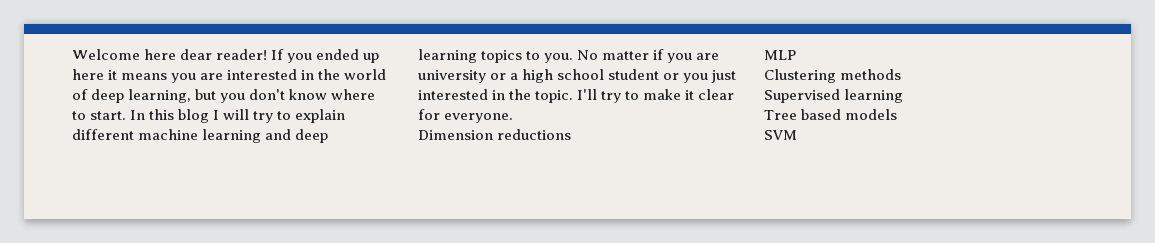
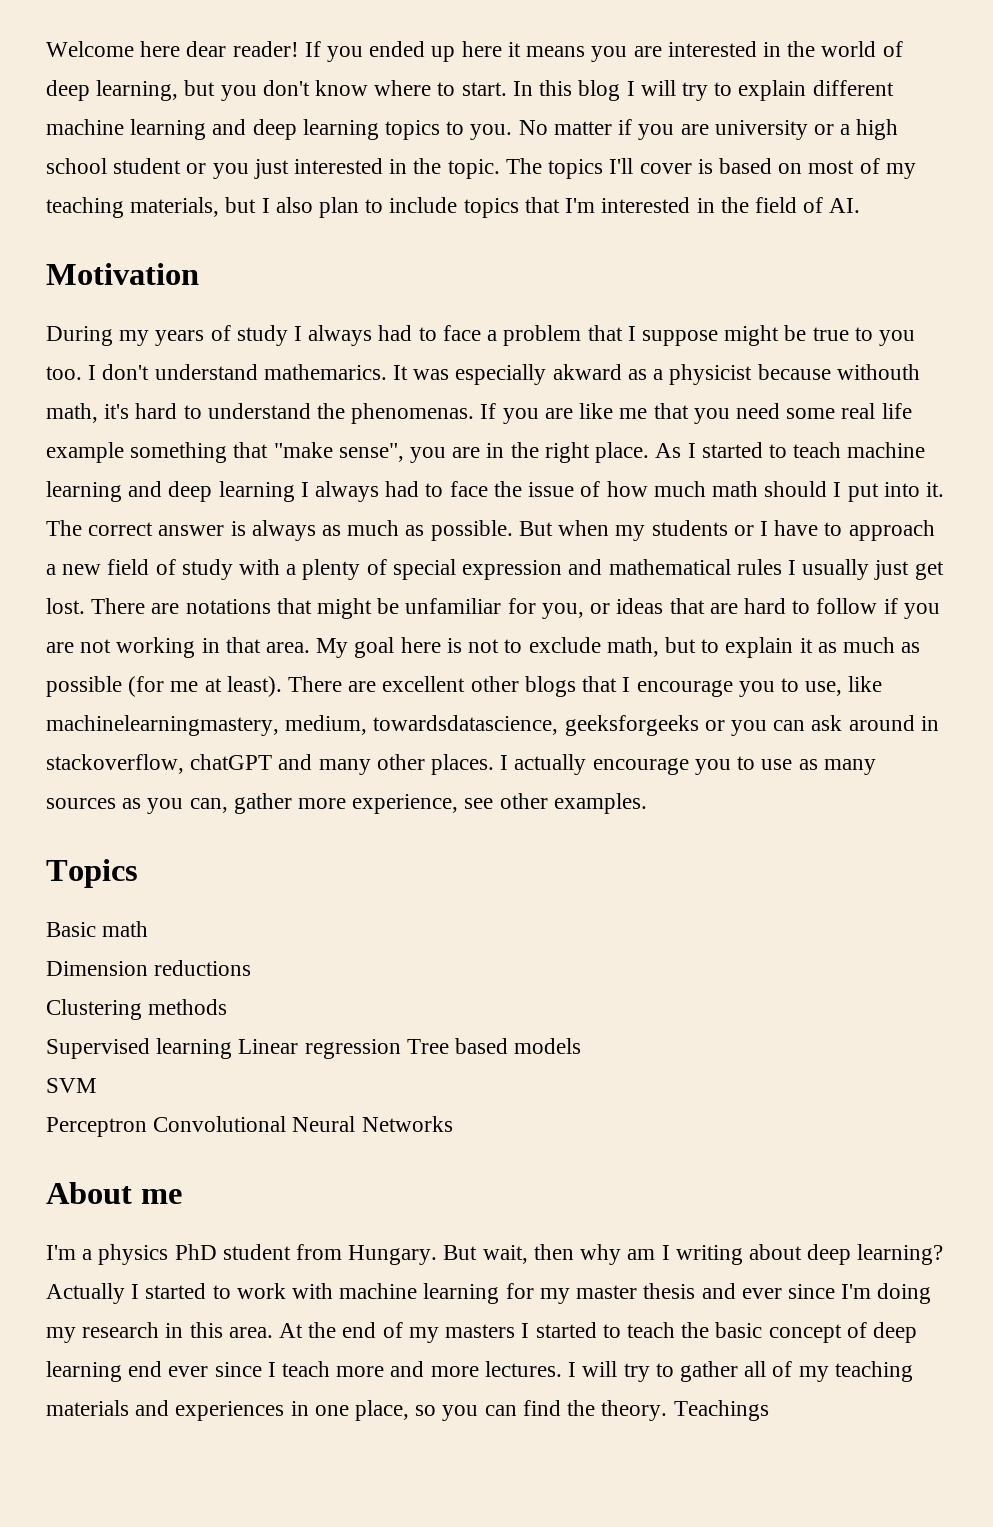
[577,89,735,103] [418,109,514,123] I'll try to make it clear for everyone. -> [505,158,916,179] [46,197,861,218] [46,263,199,285] [46,325,915,346] [46,364,920,385] [46,403,912,424] [46,442,926,463] [46,481,944,502] [46,520,935,541] [46,559,944,580] [46,598,940,619] [46,637,921,658] [46,676,883,697] [46,715,939,736] [46,754,876,775] [46,793,647,814] [46,859,138,888] [46,921,149,937] The topics I'll cover is based on most of my teaching materials, but I also plan to include topics that I'm interested in the field of AI. // Motivation // During my years of study I always had to face a problem that I suppose might be true to you too. I don't understand mathemarics. It was especially akward as a physicist because withouth math, it's hard to understand the phenomenas. If you are like me that you need some real life example something that "make sense", you are in the right place. As I started to teach machine learning and deep learning I always had to face the issue of how much math should I put into it. The correct answer is always as much as possible. But when my students or I have to approach a new field of study with a plenty of special expression and mathematical rules I usually just get lost. There are notations that might be unfamiliar for you, or ideas that are hard to follow if you are not working in that area. My goal here is not to exclude math, but to explain it as much as possible (for me at least). There are excellent other blogs that I encourage you to use, like machinelearningmastery, medium, towardsdatascience, geeksforgeeks or you can ask around in stackoverflow, chatGPT and many other places. I actually encourage you to use as many sources as you can, gather more experience, see other examples. // Topics // Basic math
[764,50,796,60] // MLP -> (252, 968) none
(904, 96) // -> [238,1039,401,1059] Linear regression
(797, 135) none -> [46,1116,453,1137] [46,1182,182,1204] [46,1244,944,1265] [46,1283,932,1304] [46,1322,917,1343] [46,1361,913,1382] [46,1400,769,1421] // Perceptron Convolutional Neural Networks // About me // I'm a physics PhD student from Hungary. But wait, then why am I writing about deep learning? Actually I started to work with machine learning for my master thesis and ever since I'm doing my research in this area. At the end of my masters I started to teach the basic concept of deep learning end ever since I teach more and more lectures. I will try to gather all of my teaching materials and experiences in one place, so you can find the theory. Teachings

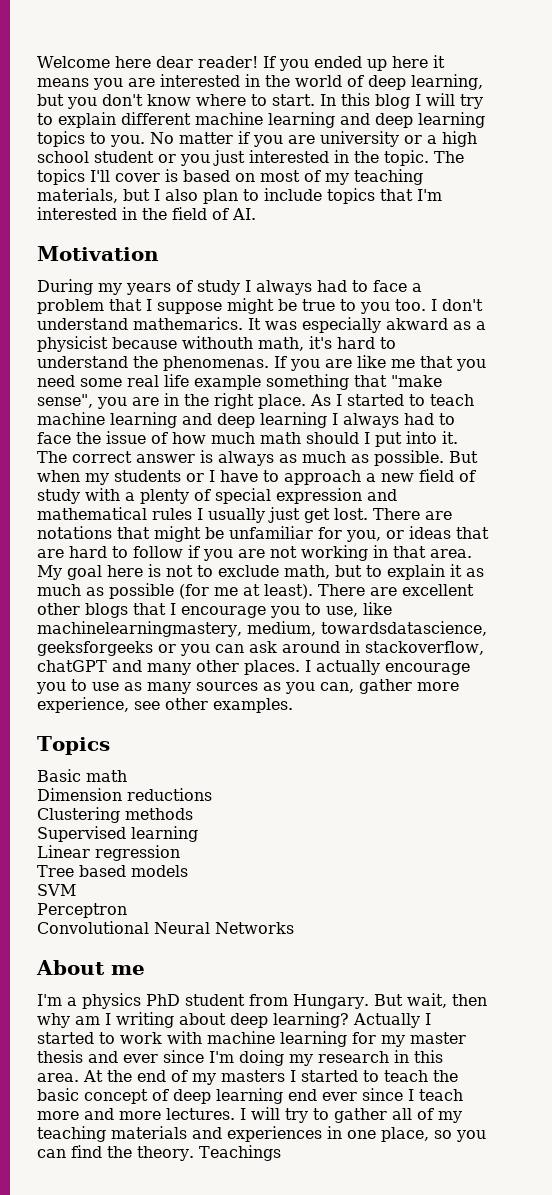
(233, 1048) none -> (198, 834) //
(401, 1049) none -> (180, 853) //
(147, 1127) none -> (127, 910) //

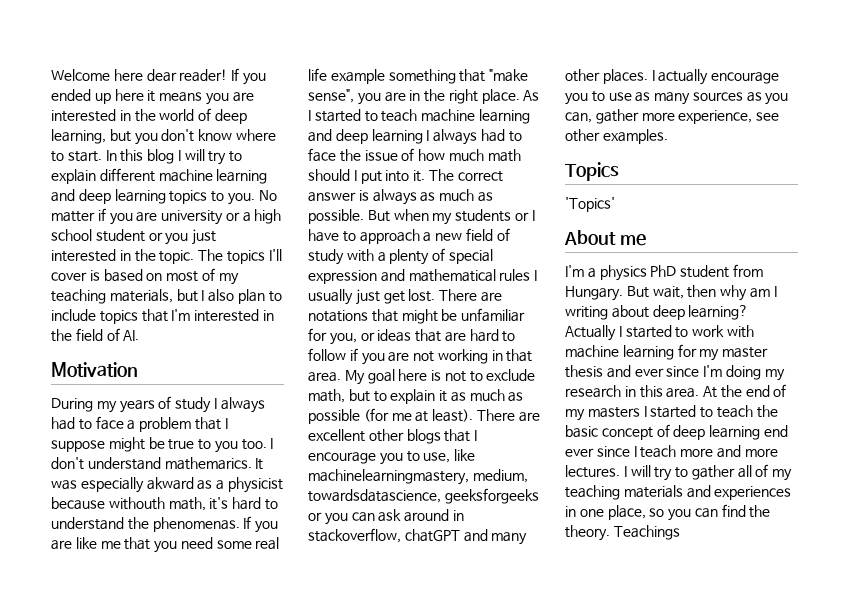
[37,769,127,782] [37,788,212,801] [37,807,193,823] [37,826,198,842] [37,845,180,861] [37,865,188,877] [37,884,76,896] [37,903,127,918] [37,921,294,934] Basic math // Dimension reductions // Clustering methods // Supervised learning // Linear regression // Tree based models // SVM // Perceptron // Convolutional Neural Networks -> [565,197,615,212] 'Topics'

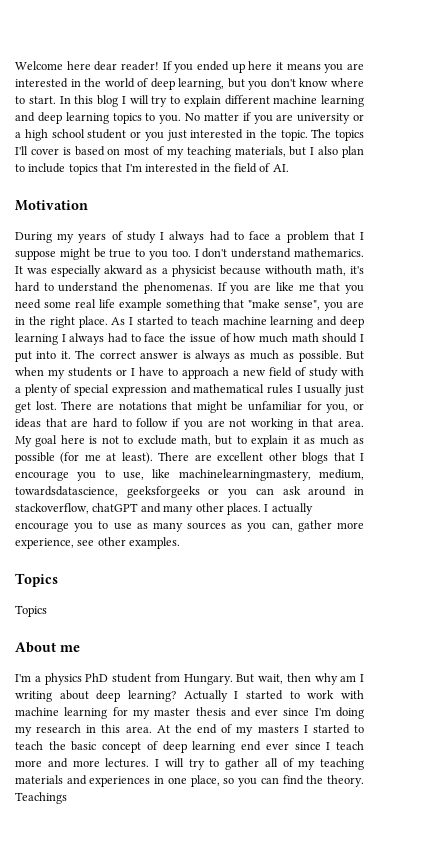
[565,197,615,212] 'Topics' -> [15,605,47,617] Topics

